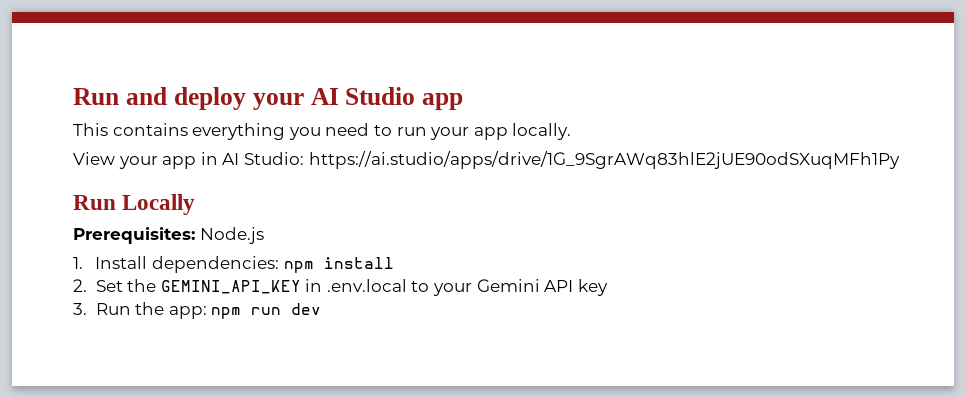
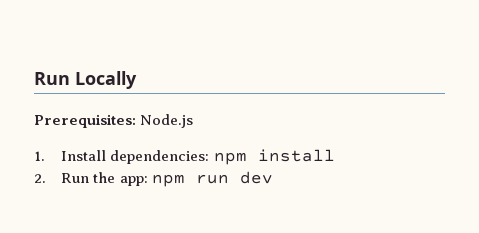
[73,87,464,110] [73,123,572,140] [73,151,900,169] [73,195,116,210] Run and deploy your AI Studio app // This contains everything you need to run your app locally. // View your app in AI Studio: https://ai.studio/apps/drive/1G_9SgrAWq83hlE2jUE90odSXuqMFh1Py // Run -> [34,72,70,85] Run
[95,279,608,296] [73,303,87,315] Set the GEMINI_API_KEY in .env.local to your Gemini API key // 3. -> (46, 178) none

